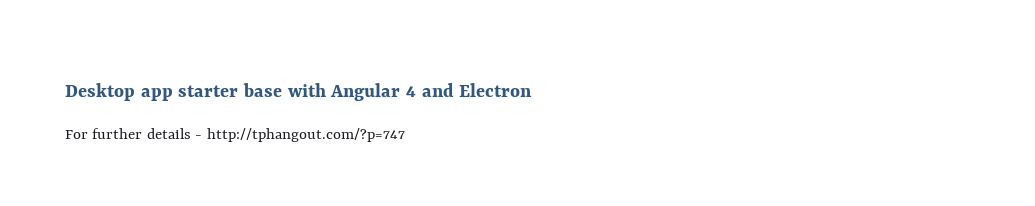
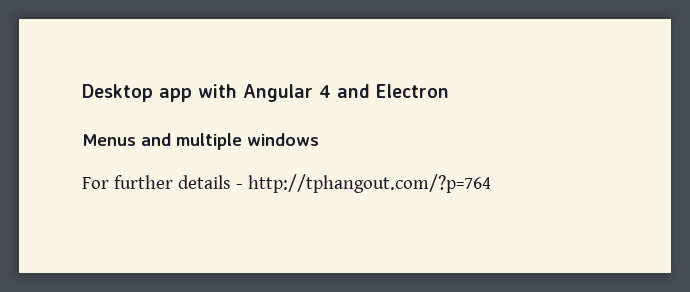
[178,83,283,97] starter base -> (192, 95) none
(533, 90) none -> [82,133,319,150] // Menus and multiple windows
[206,128,405,142] http://tphangout.com/?p=747 -> [247,174,491,193] http://tphangout.com/?p=764

